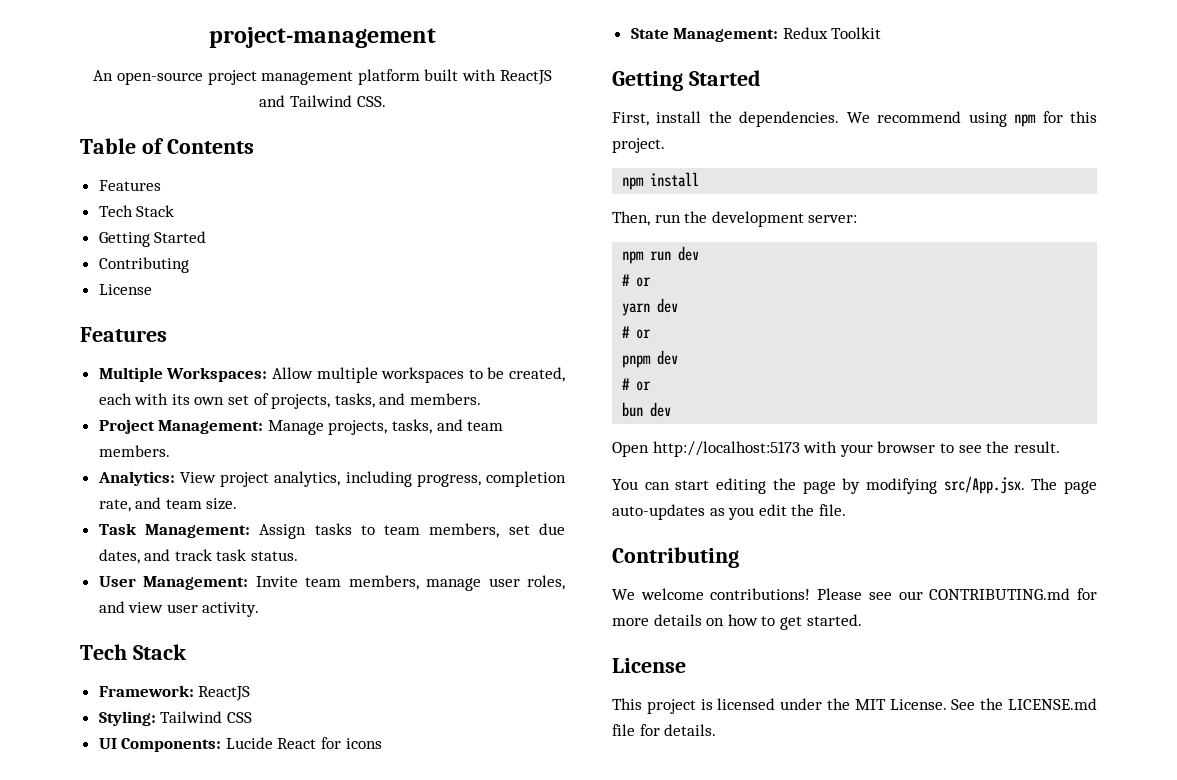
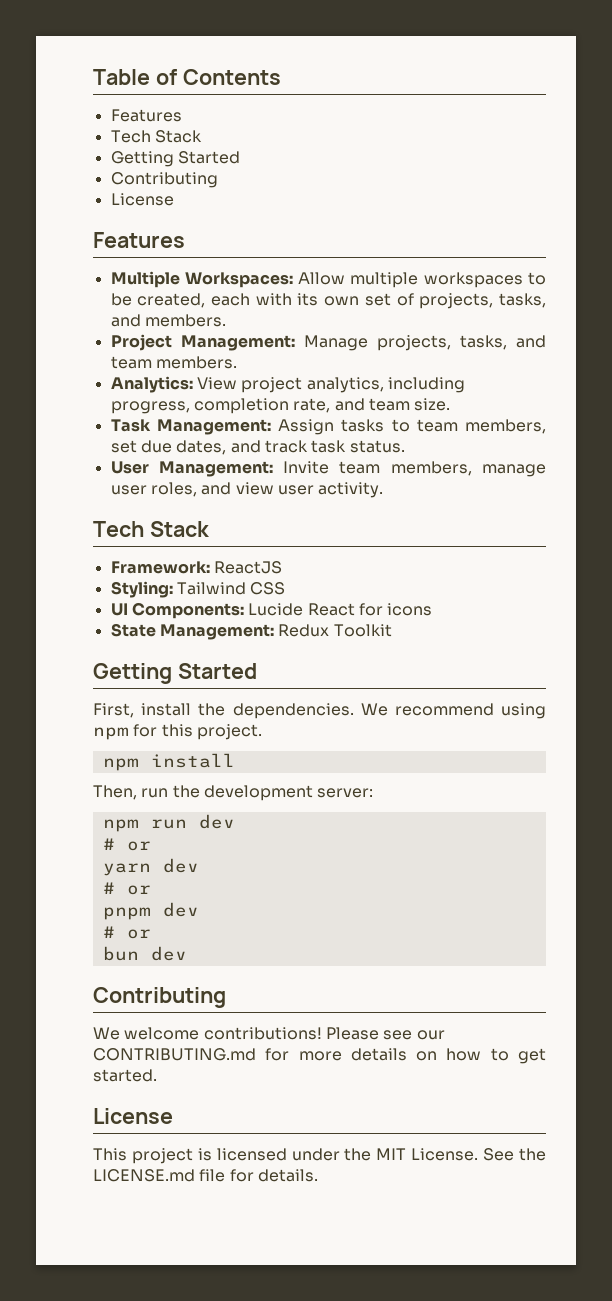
[209,27,436,48] [93,69,552,85] [259,95,386,107] project-management // An open-source project management platform built with ReactJS and Tailwind CSS. // -> (93, 77) none
[612,441,1060,457] [612,476,1097,494] [612,504,846,520] // Open http://localhost:5173 with your browser to see the result. // You can start editing the page by modifying src/App.jsx. The page auto-updates as you edit the file. -> (187, 953) none

